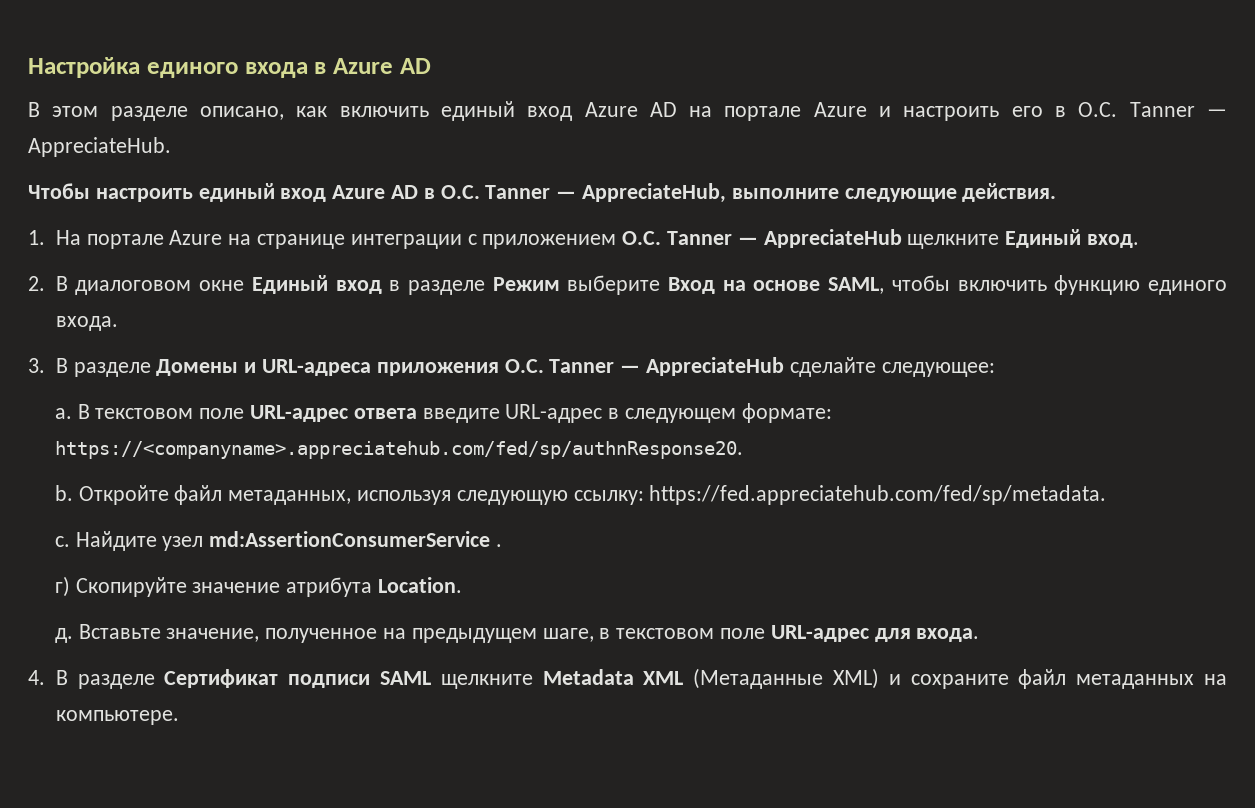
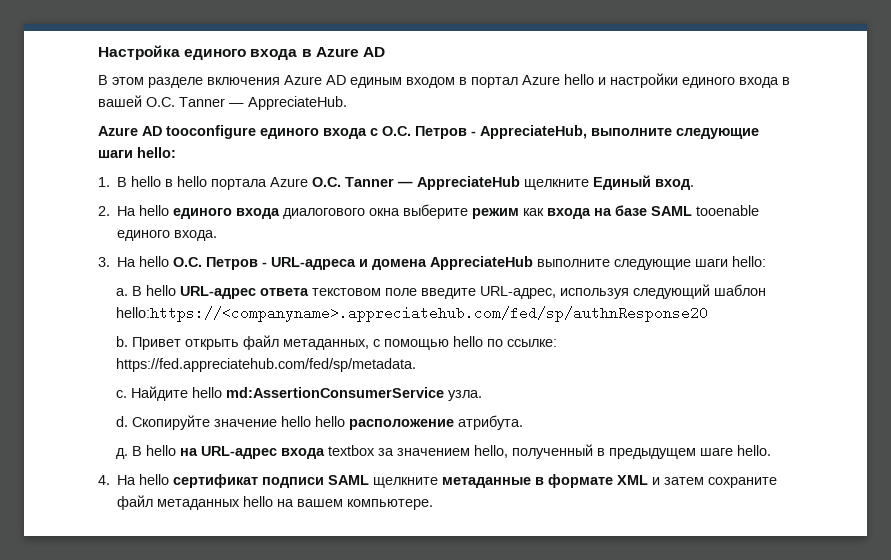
[199,101,1227,121] [28,137,171,157] [28,183,577,202] описано, как включить единый вход Azure AD на портале Azure и настроить его в O.C. Tanner — AppreciateHub. // Чтобы настроить единый вход Azure AD в O.C. Tanner — -> [207,73,790,88] [98,95,347,110] [98,125,476,139] включения Azure AD единым входом в портал Azure hello и настройки единого входа в вашей O.C. Tanner — AppreciateHub. // Azure AD tooconfigure единого входа с O.C. Петров -
[962,183,1057,202] действия. -> [98,147,176,158] шаги hello:
[55,230,617,249] На портале Azure на странице интеграции с приложением -> [117,176,309,190] В hello в hello портала Azure
[55,275,1227,295] [55,316,118,331] [28,357,995,377] [54,403,832,423] [54,441,743,459] [54,485,1107,505] [54,531,503,551] [54,576,463,597] [54,624,980,643] [28,668,1227,689] В диалоговом окне Единый вход в разделе Режим выберите Вход на основе SAML, чтобы включить функцию единого входа. // 3. В разделе Домены и URL-адреса приложения O.C. Tanner — AppreciateHub сделайте следующее: // а. В текстовом поле URL-адрес ответа введите URL-адрес в следующем формате: https://<companyname>.appreciatehub.com/fed/sp/authnResponse20. // b. Откройте файл метаданных, используя следующую ссылку: https://fed.appreciatehub.com/fed/sp/metadata. // c. Найдите узел md:AssertionConsumerService . // г) Скопируйте значение атрибута Location. // д. Вставьте значение, полученное на предыдущем шаге, в текстовом поле URL-адрес для входа. // 4. В разделе Сертификат подписи SAML щелкните Metadata XML (Метаданные XML) и сохраните файл метаданных на -> [117,204,760,219] [117,230,218,241] [98,256,767,270] [116,284,767,299] [116,306,709,322] [116,335,558,350] [116,358,417,372] [116,386,483,401] [116,415,524,430] [116,444,772,459] [98,474,778,488] [117,495,344,510] На hello единого входа диалогового окна выберите режим как входа на базе SAML tooenable единого входа. // 3. На hello O.C. Петров - URL-адреса и домена AppreciateHub выполните следующие шаги hello: // а. В hello URL-адрес ответа текстовом поле введите URL-адрес, используя следующий шаблон hello:https://<companyname>.appreciatehub.com/fed/sp/authnResponse20 // b. Привет открыть файл метаданных, с помощью hello по ссылке: https://fed.appreciatehub.com/fed/sp/metadata. // c. Найдите hello md:AssertionConsumerService узла. // d. Скопируйте значение hello hello расположение атрибута. // д. В hello на URL-адрес входа textbox за значением hello, полученный в предыдущем шаге hello. // 4. На hello сертификат подписи SAML щелкните метаданные в формате XML и затем сохраните файл метаданных hello на вашем

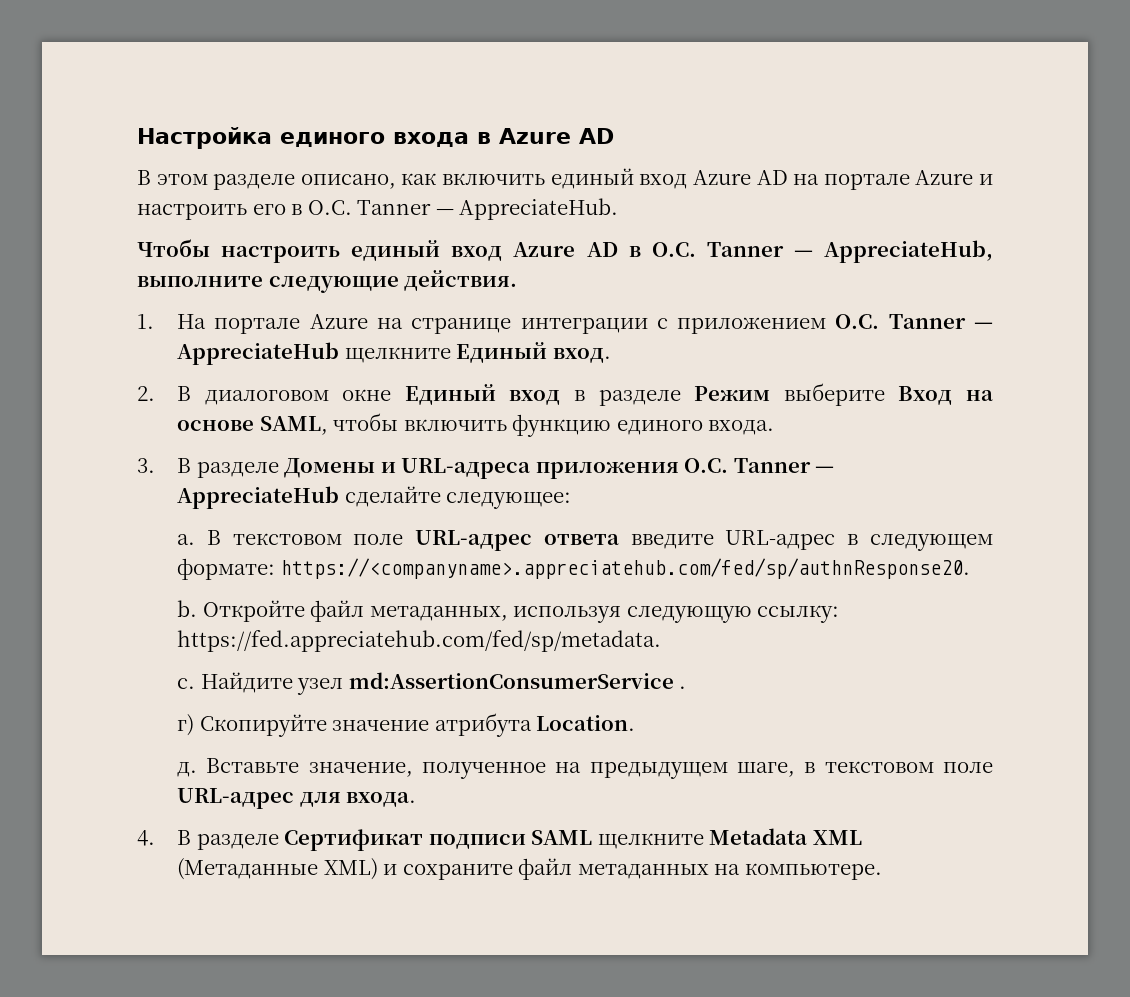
[207,73,790,88] [98,95,347,110] [98,125,476,139] включения Azure AD единым входом в портал Azure hello и настройки единого входа в вашей O.C. Tanner — AppreciateHub. // Azure AD tooconfigure единого входа с O.C. Петров - -> [300,168,994,190] [137,198,619,220] [137,239,813,263] описано, как включить единый вход Azure AD на портале Azure и настроить его в O.C. Tanner — AppreciateHub. // Чтобы настроить единый вход Azure AD в O.C. Tanner —
[98,147,176,158] шаги hello: -> [404,270,518,291] действия.
[117,176,309,190] В hello в hello портала Azure -> [177,314,827,334] На портале Azure на странице интеграции с приложением
[117,204,760,219] [117,230,218,241] [98,256,767,270] [116,284,767,299] [116,306,709,322] [116,335,558,350] [116,358,417,372] [116,386,483,401] [116,415,524,430] [116,444,772,459] [98,474,778,488] [117,495,344,510] На hello единого входа диалогового окна выберите режим как входа на базе SAML tooenable единого входа. // 3. На hello O.C. Петров - URL-адреса и домена AppreciateHub выполните следующие шаги hello: // а. В hello URL-адрес ответа текстовом поле введите URL-адрес, используя следующий шаблон hello:https://<companyname>.appreciatehub.com/fed/sp/authnResponse20 // b. Привет открыть файл метаданных, с помощью hello по ссылке: https://fed.appreciatehub.com/fed/sp/metadata. // c. Найдите hello md:AssertionConsumerService узла. // d. Скопируйте значение hello hello расположение атрибута. // д. В hello на URL-адрес входа textbox за значением hello, полученный в предыдущем шаге hello. // 4. На hello сертификат подписи SAML щелкните метаданные в формате XML и затем сохраните файл метаданных hello на вашем -> [177,383,993,406] [177,413,775,437] [137,458,835,479] [177,486,572,509] [177,530,993,551] [177,558,970,580] [177,600,840,623] [177,630,662,652] [177,672,687,695] [177,713,636,737] [177,758,994,779] [177,788,417,809] [137,828,862,851] [177,858,741,880] В диалоговом окне Единый вход в разделе Режим выберите Вход на основе SAML, чтобы включить функцию единого входа. // 3. В разделе Домены и URL-адреса приложения O.C. Tanner — AppreciateHub сделайте следующее: // а. В текстовом поле URL-адрес ответа введите URL-адрес в следующем формате: https://<companyname>.appreciatehub.com/fed/sp/authnResponse20. // b. Откройте файл метаданных, используя следующую ссылку: https://fed.appreciatehub.com/fed/sp/metadata. // c. Найдите узел md:AssertionConsumerService . // г) Скопируйте значение атрибута Location. // д. Вставьте значение, полученное на предыдущем шаге, в текстовом поле URL-адрес для входа. // 4. В разделе Сертификат подписи SAML щелкните Metadata XML (Метаданные XML) и сохраните файл метаданных на

